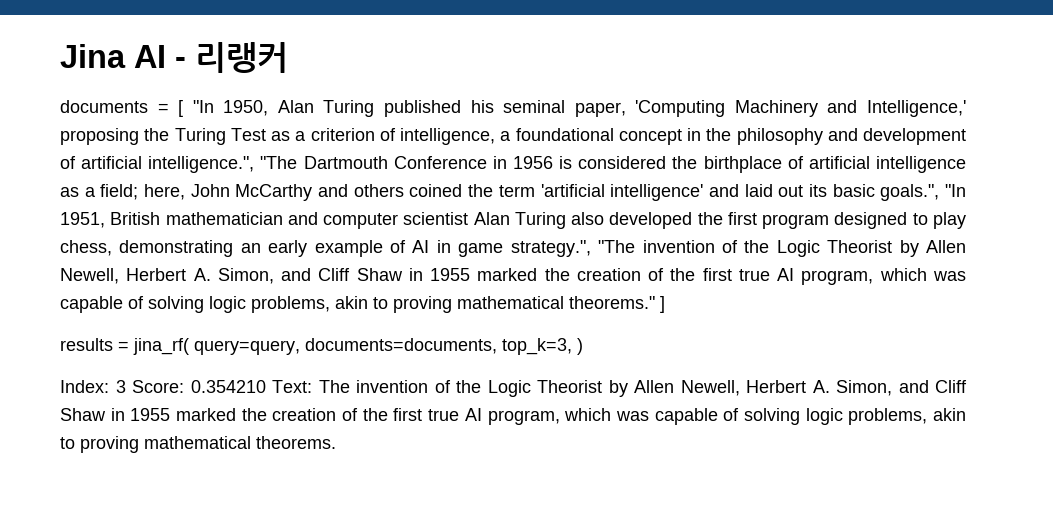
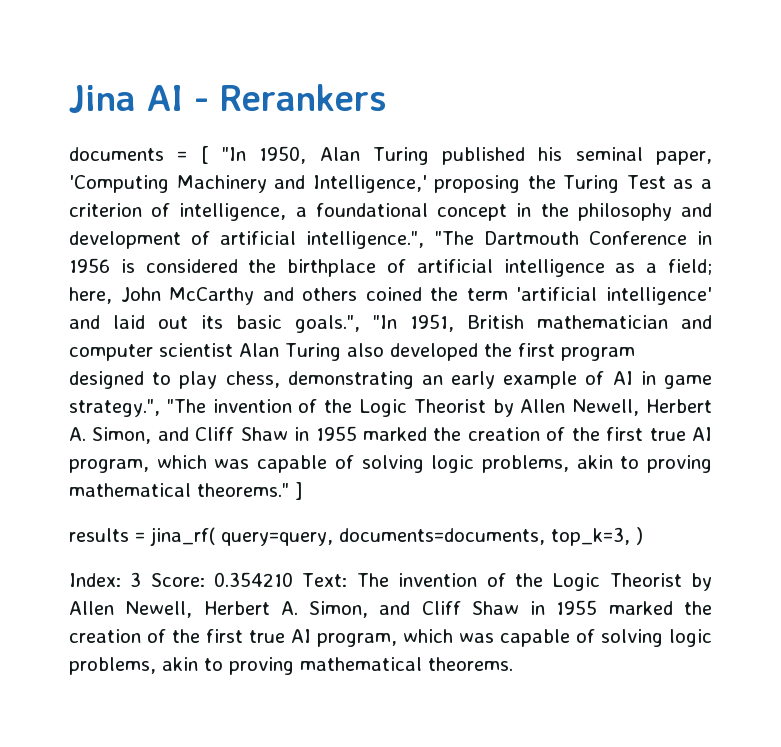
[195,42,288,73] 리랭커 -> [220,84,387,111] Rerankers

